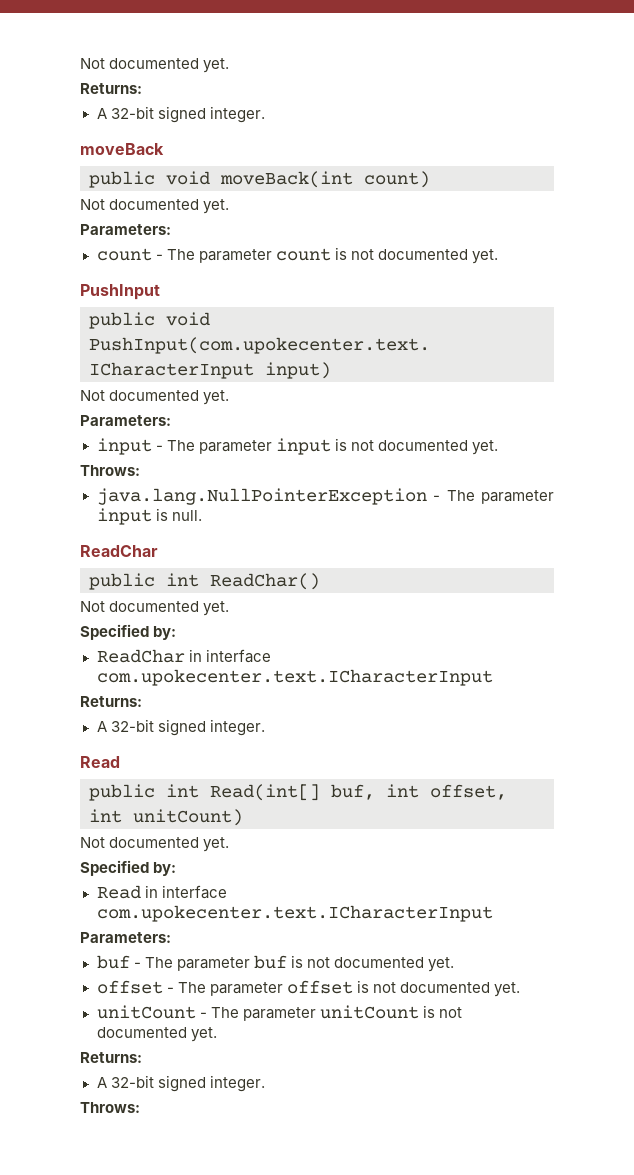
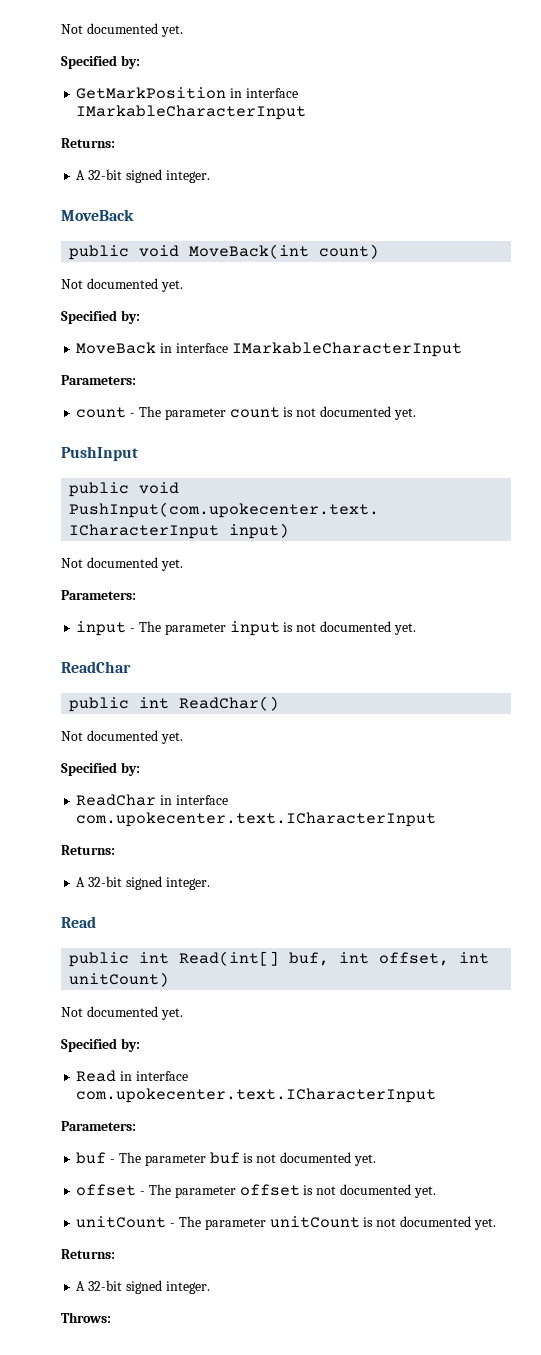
[80,58,230,73] [80,83,142,94] [96,106,265,123] [80,143,164,155] [89,171,353,188] Not documented yet. // Returns: // A 32-bit signed integer. // moveBack // public void moveBack(int -> [61,23,183,37] [61,55,140,69] [76,87,298,99] [76,105,307,120] [61,138,115,148] [76,169,210,183] [61,209,134,221] [69,244,310,260] Not documented yet. // Specified by: // GetMarkPosition in interface IMarkableCharacterInput // Returns: // A 32-bit signed integer. // MoveBack // public void MoveBack(int
(230, 206) none -> [61,310,140,324] [76,342,462,357] // Specified by: // MoveBack in interface IMarkableCharacterInput
[80,465,140,476] [96,488,554,505] [96,508,202,525] // Throws: // java.lang.NullPointerException - The parameter input is null. -> (416, 629) none

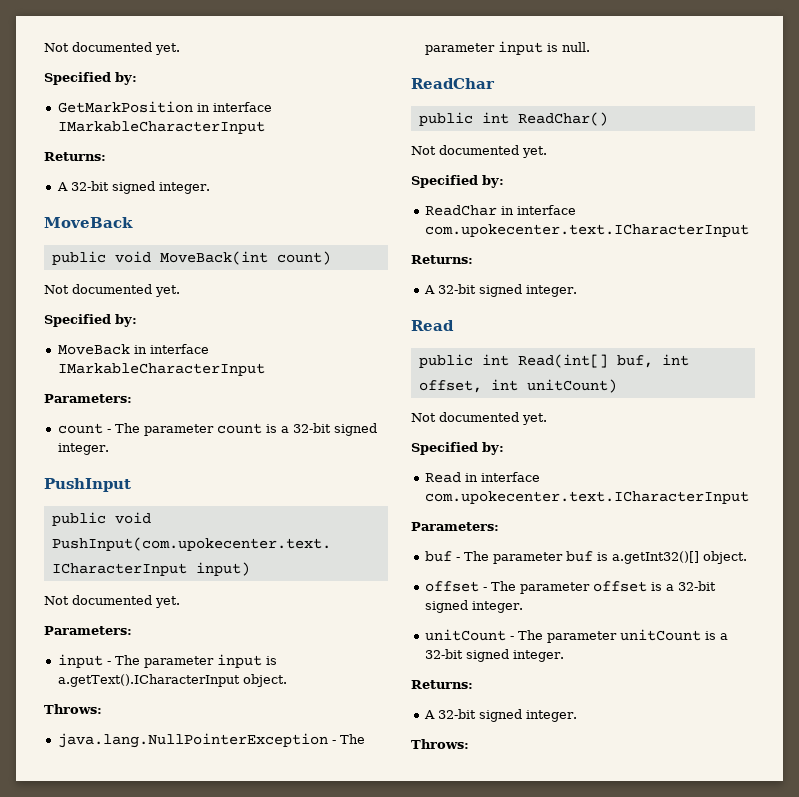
[296,406,416,420] not documented yet. -> [280,423,377,436] [57,443,109,455] a 32-bit signed integer.
[296,621,416,635] not documented yet. -> [57,674,287,687] [44,704,102,714] [57,733,365,748] [424,41,590,55] a.getText().ICharacterInput object. // Throws: // java.lang.NullPointerException - The parameter input is null.
[256,1152,376,1166] not documented yet. -> [611,551,747,564] a.getInt32()[] object.
[316,1184,436,1198] not documented yet. -> [665,581,716,591] [424,600,523,613] a 32-bit signed integer.
[376,1216,496,1230] not documented yet. -> [719,633,728,640] [424,649,564,662] a 32-bit signed integer.

